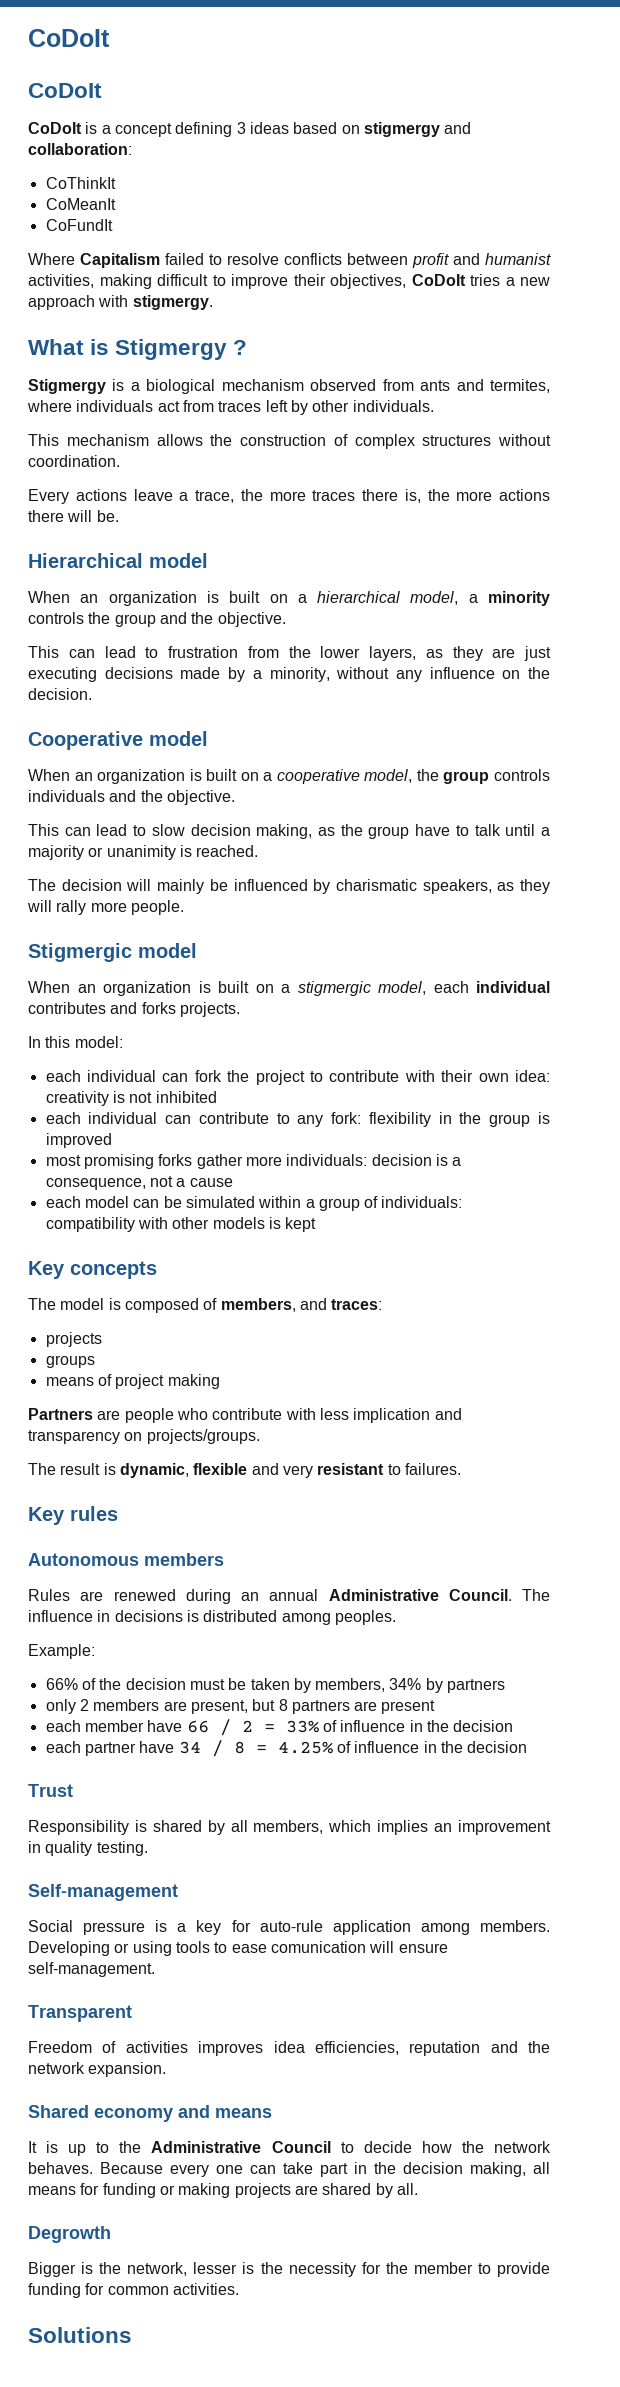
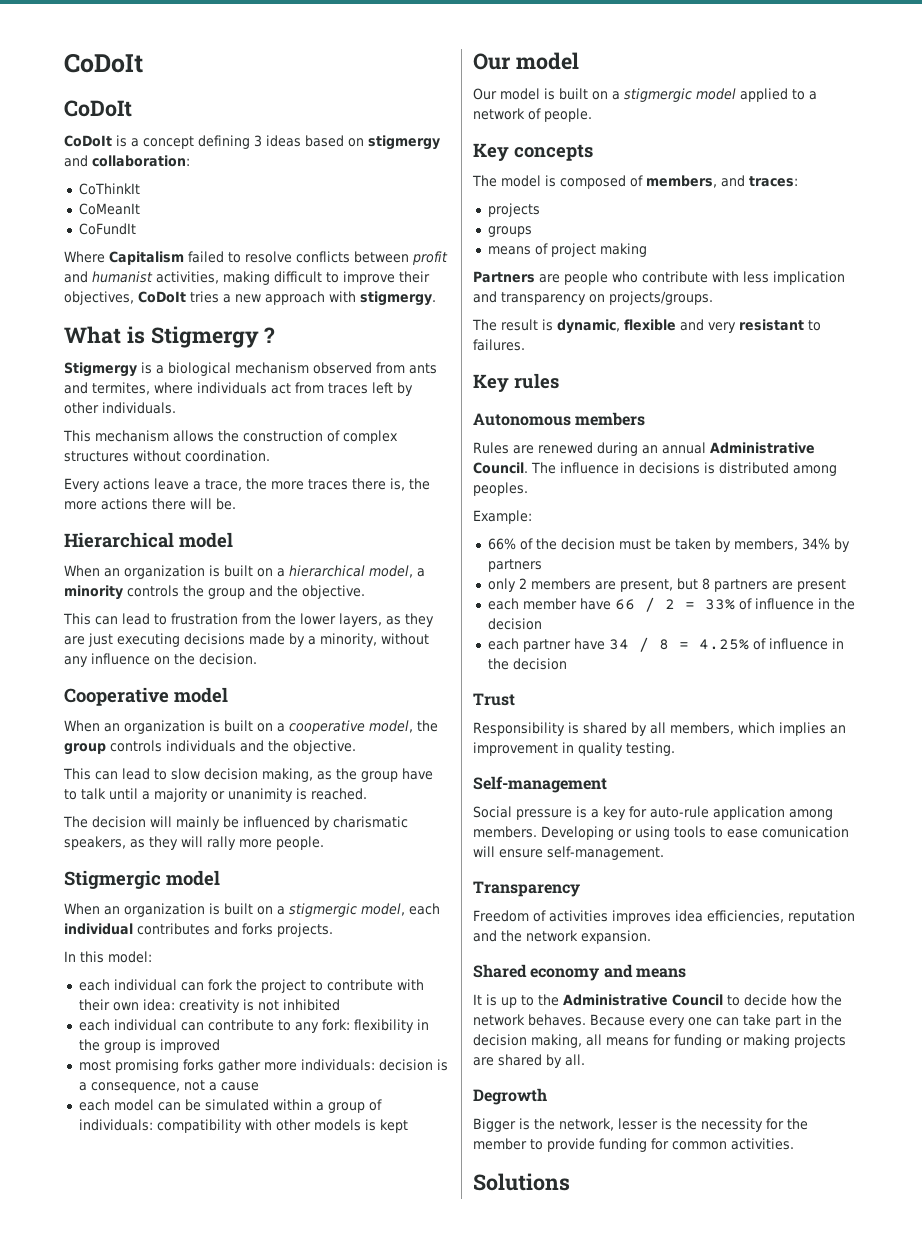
(317, 1224) none -> [473,52,579,70] [473,88,817,102] [473,108,592,122] // Our model // Our model is built on a stigmergic model applied to a network of people.
[28,2005,132,2022] Transparent -> [473,881,580,897] Transparency

